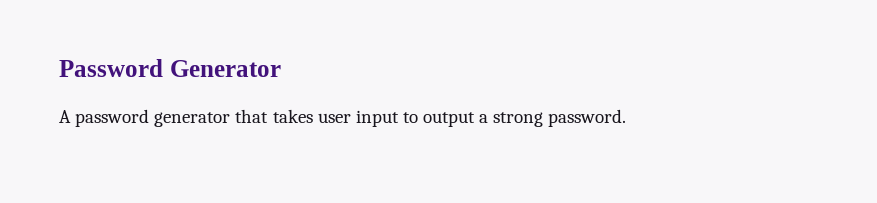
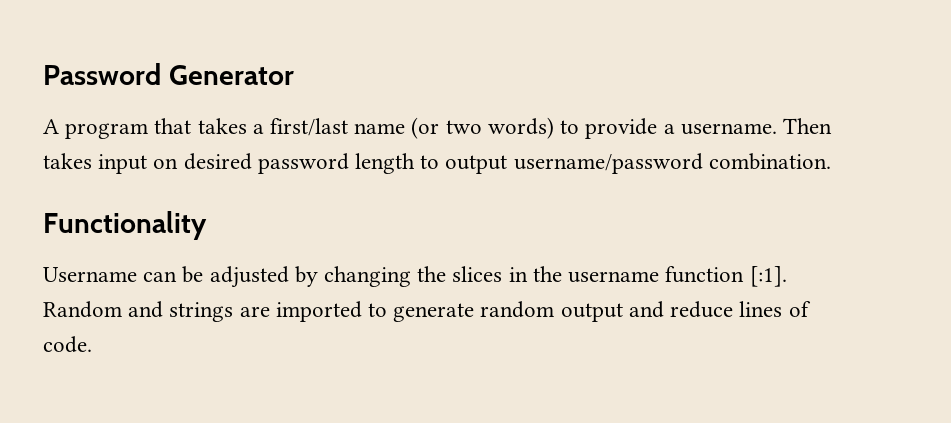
[75,109,627,127] password generator that takes user input to output a strong password. -> [65,117,832,139] [43,153,831,174] [43,211,207,240] [43,266,787,288] [43,301,811,322] [43,336,92,353] program that takes a first/last name (or two words) to provide a username. Then takes input on desired password length to output username/password combination. // Functionality // Username can be adjusted by changing the slices in the username function [:1]. Random and strings are imported to generate random output and reduce lines of code.

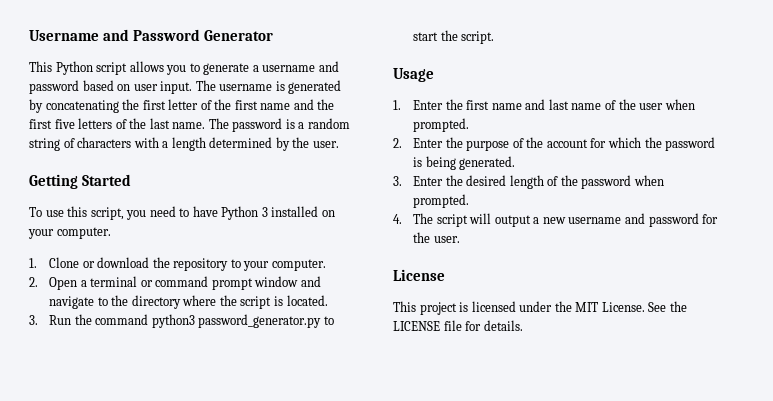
(43, 74) none -> [29,29,129,41] Username and
[43,117,832,139] [43,153,831,174] [43,211,207,240] [43,266,787,288] [43,301,811,322] [43,336,92,353] A program that takes a first/last name (or two words) to provide a username. Then takes input on desired password length to output username/password combination. // Functionality // Username can be adjusted by changing the slices in the username function [:1]. Random and strings are imported to generate random output and reduce lines of code. -> [29,61,339,75] [29,80,342,94] [29,99,335,113] [29,118,350,132] [29,137,339,151] [29,174,131,189] [29,206,335,220] [28,227,111,239] [29,257,326,271] [29,276,321,290] [49,295,328,309] [29,314,334,328] [413,30,495,44] [393,68,434,82] [393,99,695,110] [413,118,470,132] [393,137,716,151] [413,156,516,170] [393,175,664,189] [413,194,470,208] [393,213,719,227] [413,232,460,243] [393,269,445,281] [393,301,687,315] [393,320,523,331] This Python script allows you to generate a username and password based on user input. The username is generated by concatenating the first letter of the first name and the first five letters of the last name. The password is a random string of characters with a length determined by the user. // Getting Started // To use this script, you need to have Python 3 installed on your computer. // 1. Clone or download the repository to your computer. // 2. Open a terminal or command prompt window and navigate to the directory where the script is located. // 3. Run the command python3 password_generator.py to start the script. // Usage // 1. Enter the first name and last name of the user when prompted. // 2. Enter the purpose of the account for which the password is being generated. // 3. Enter the desired length of the password when prompted. // 4. The script will output a new username and password for the user. // License // This project is licensed under the MIT License. See the LICENSE file for details.

